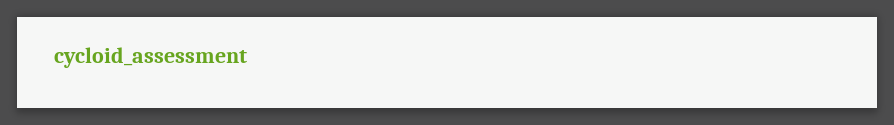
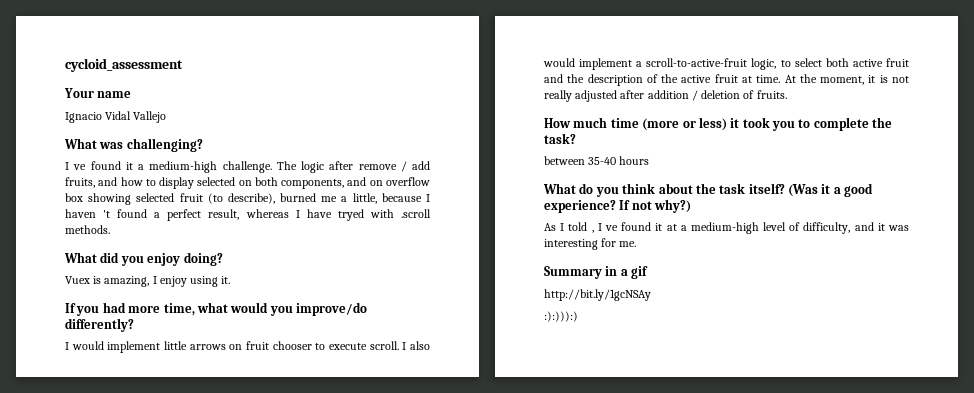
(247, 57) none -> [64,88,132,98] [65,111,167,123] [64,138,203,152] [65,161,430,173] [65,177,430,189] [65,193,430,205] [65,209,431,221] [65,225,110,234] [64,252,223,266] [65,276,231,287] [65,302,367,316] [65,318,134,332] [65,341,431,353] [543,58,909,70] [544,74,909,86] [544,90,787,102] [544,117,893,131] [544,133,576,144] [544,156,650,165] [543,183,874,197] [544,199,692,213] [544,222,909,234] [544,238,637,250] [544,266,649,279] [544,289,651,301] [544,311,578,322] // Your name // Ignacio Vidal Vallejo // What was challenging? // I ve found it a medium-high challenge. The logic after remove / add fruits, and how to display selected on both components, and on overflow box showing selected fruit (to describe), burned me a little, because I haven 't found a perfect result, whereas I have tryed with .scroll methods. // What did you enjoy doing? // Vuex is amazing, I enjoy using it. // If you had more time, what would you improve/do differently? // I would implement little arrows on fruit chooser to execute scroll. I also would implement a scroll-to-active-fruit logic, to select both active fruit and the description of the active fruit at time. At the moment, it is not really adjusted after addition / deletion of fruits. // How much time (more or less) it took you to complete the task? // between 35-40 hours // What do you think about the task itself? (Was it a good experience? If not why?) // As I told , I ve found it at a medium-high level of difficulty, and it was interesting for me. // Summary in a gif // http://bit.ly/1gcNSAy // :):))):)

